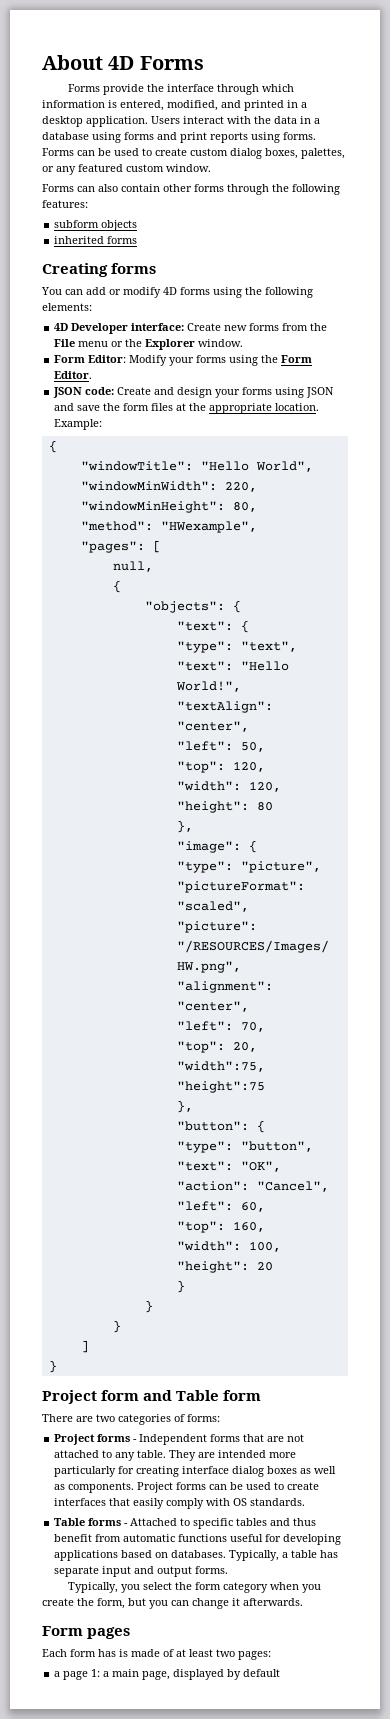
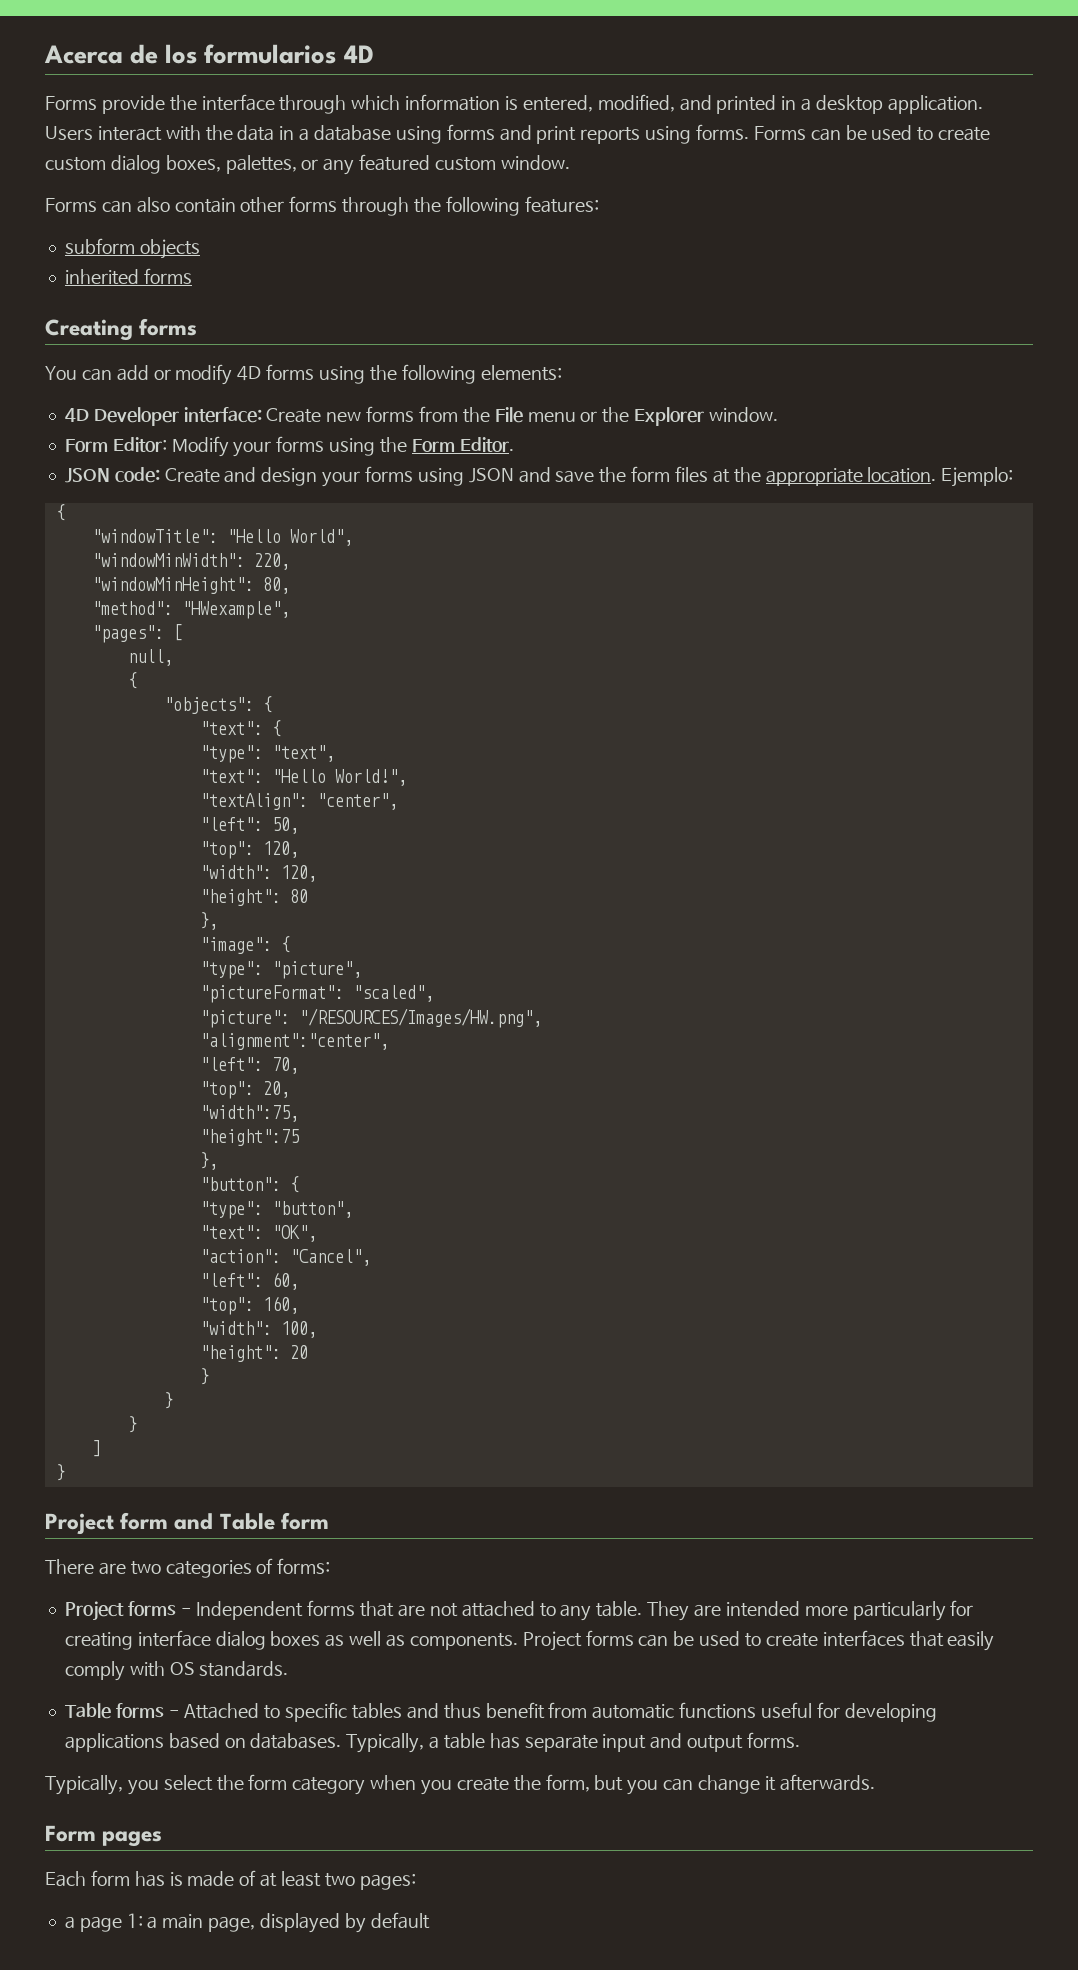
[42,55,204,70] About 4D Forms -> [44,44,374,64] Acerca de los formularios 4D
[54,419,103,430] Example: -> [941,467,1014,487] Ejemplo:

